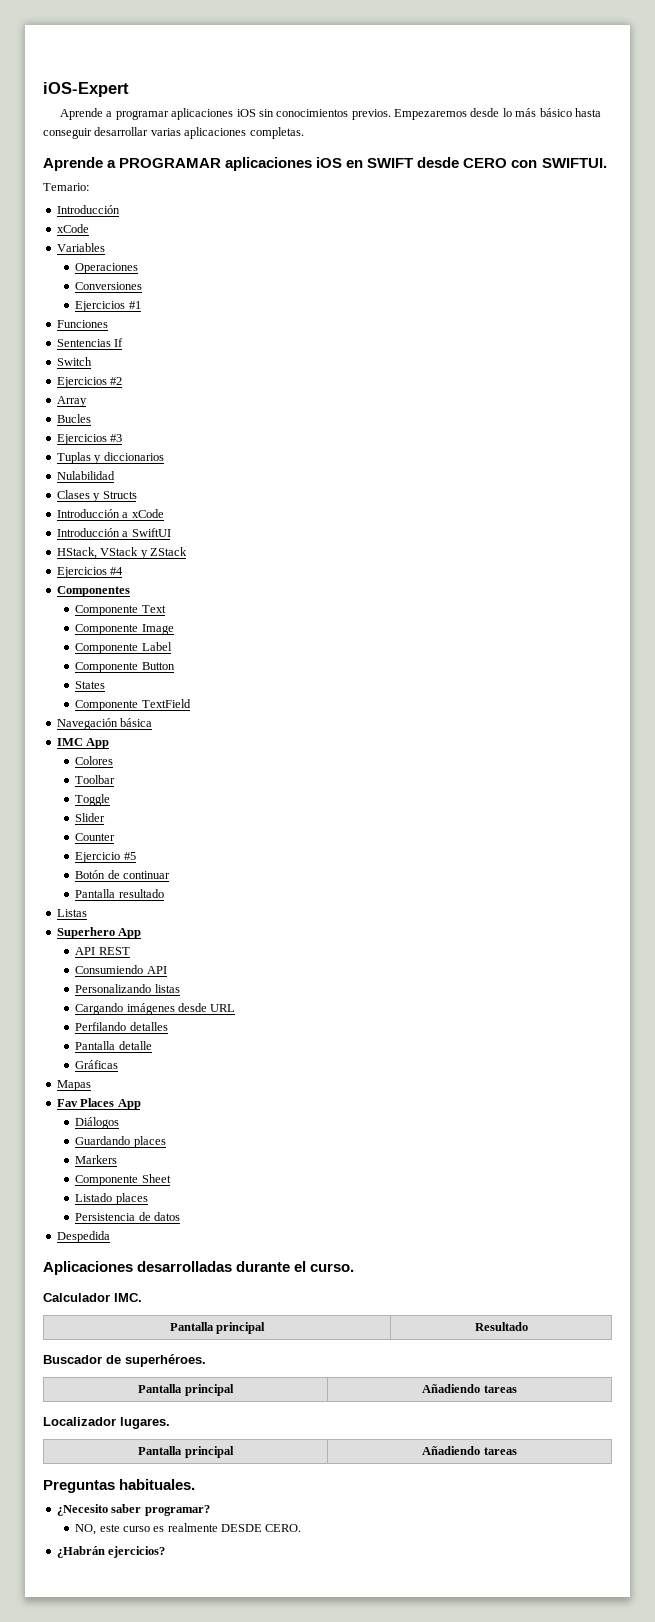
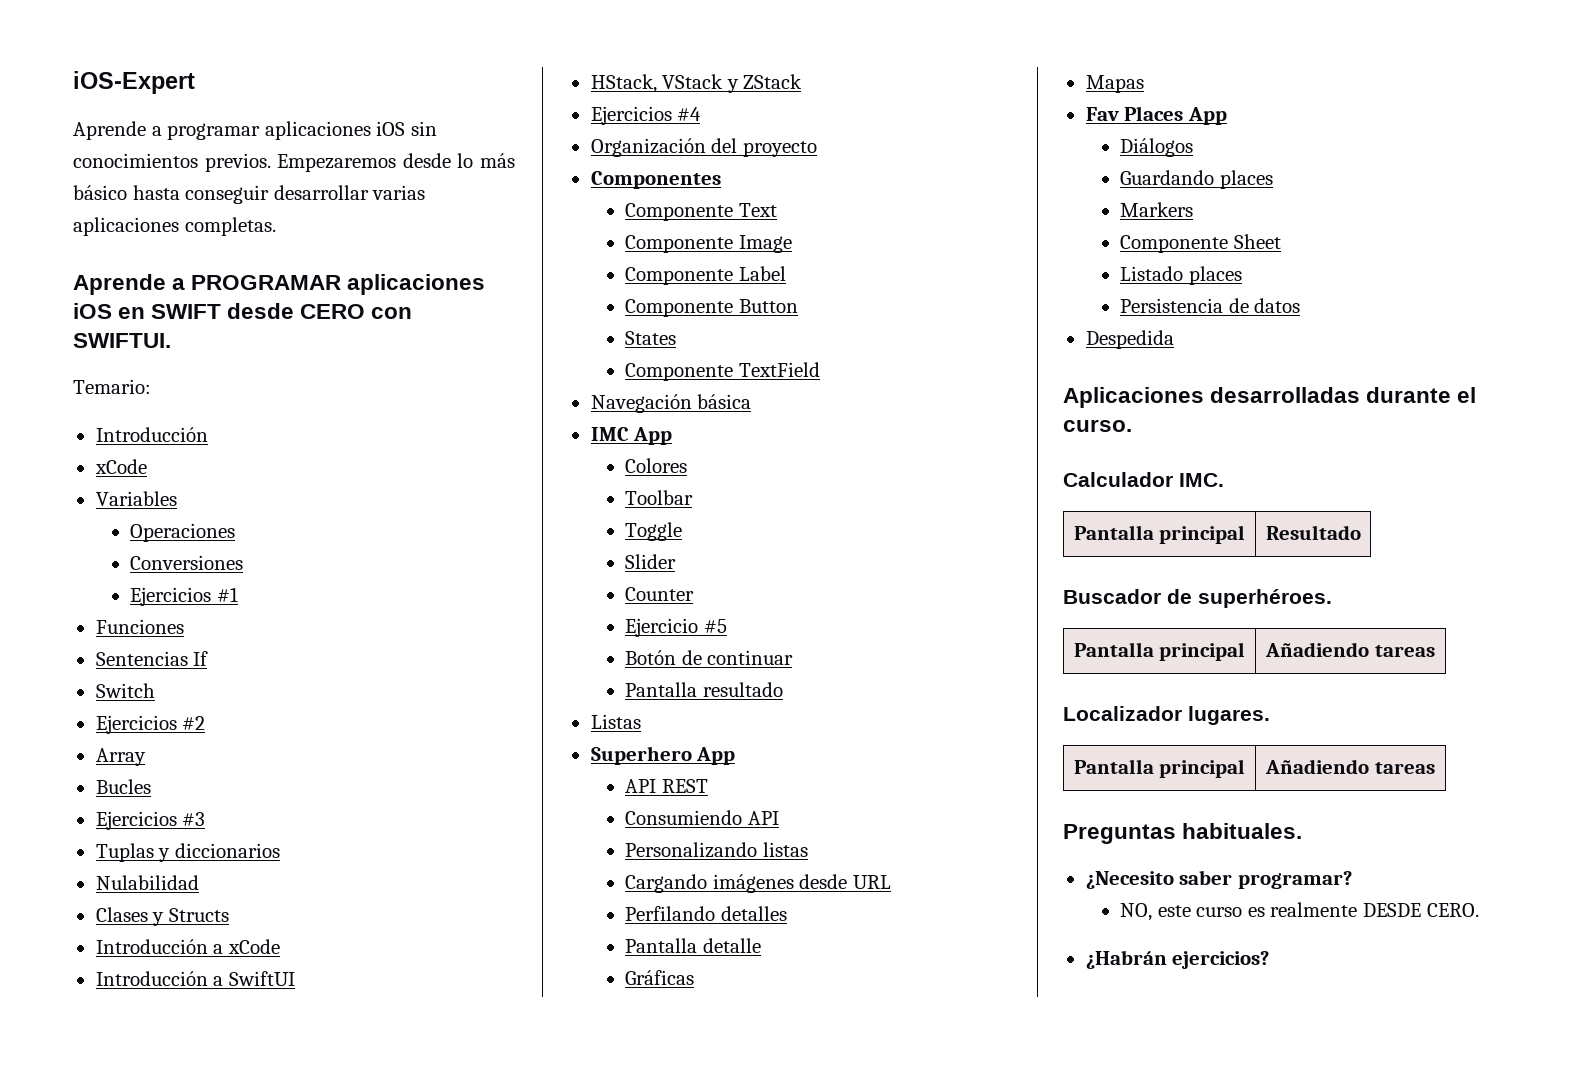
(124, 571) none -> [590,138,817,157] // Organización del proyecto

